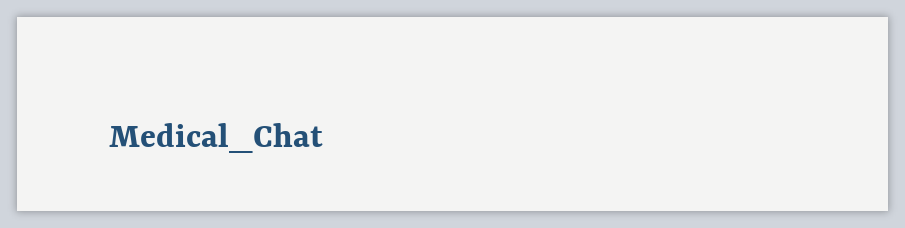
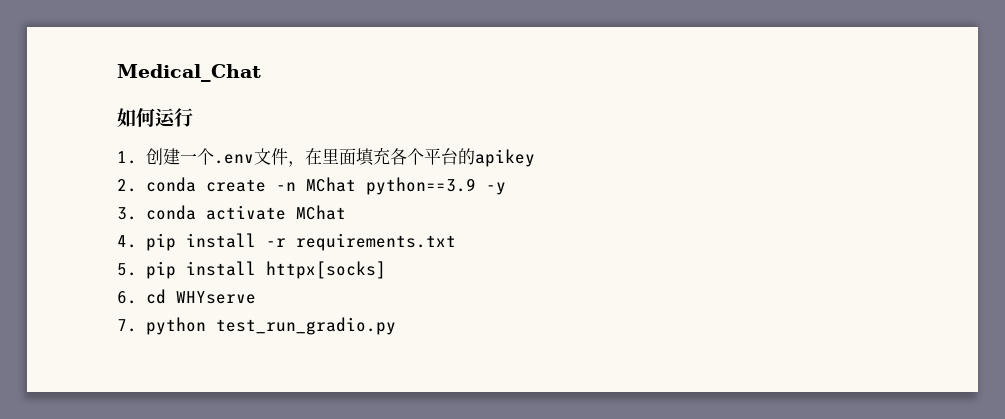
(323, 138) none -> [117,108,193,127] [117,147,535,167] [117,177,506,195] [117,205,346,220] [117,233,456,251] [117,261,386,279] [117,289,256,304] [117,317,396,335] // 如何运行 // 1.创建一个.env文件，在里面填充各个平台的apikey // 2. conda create -n MChat python==3.9 -y // 3. conda activate MChat // 4. pip install -r requirements.txt // 5. pip install httpx[socks] // 6. cd WHYserve // 7. python test_run_gradio.py

